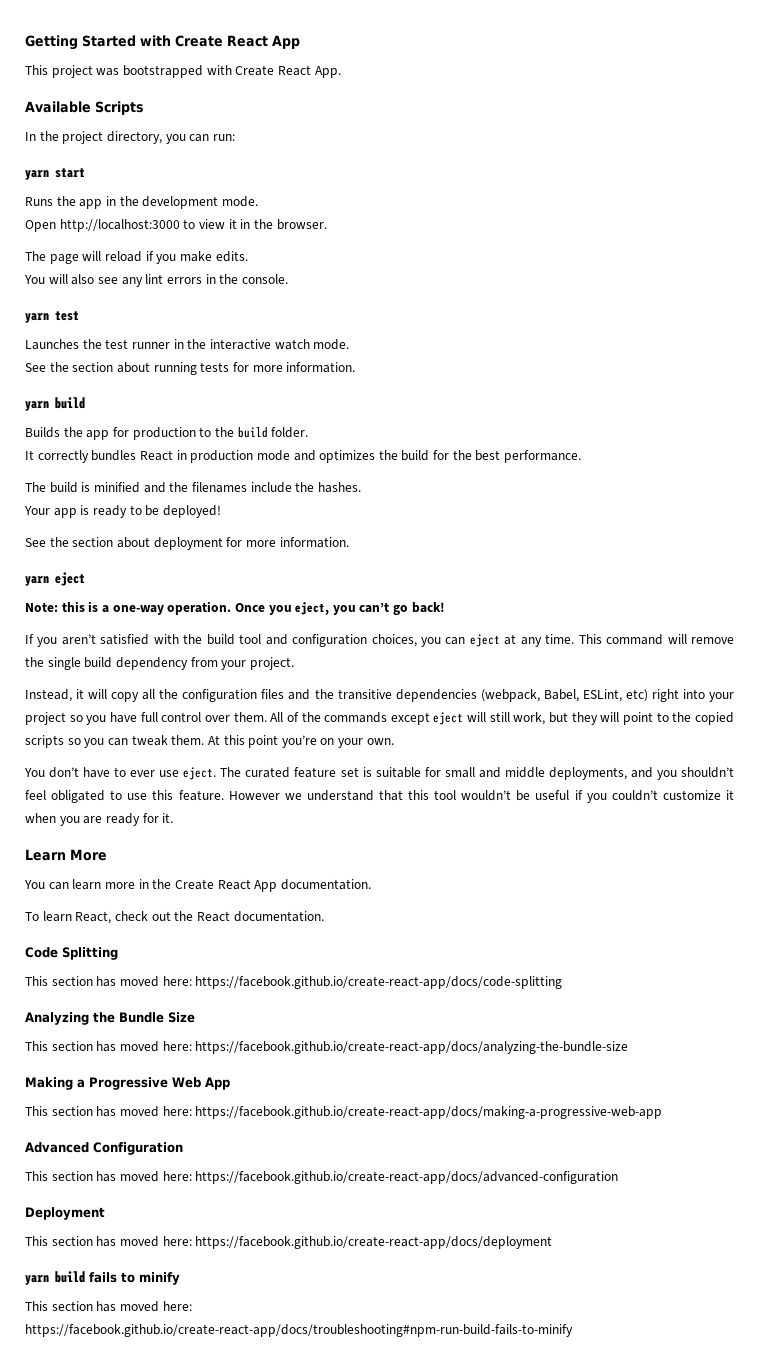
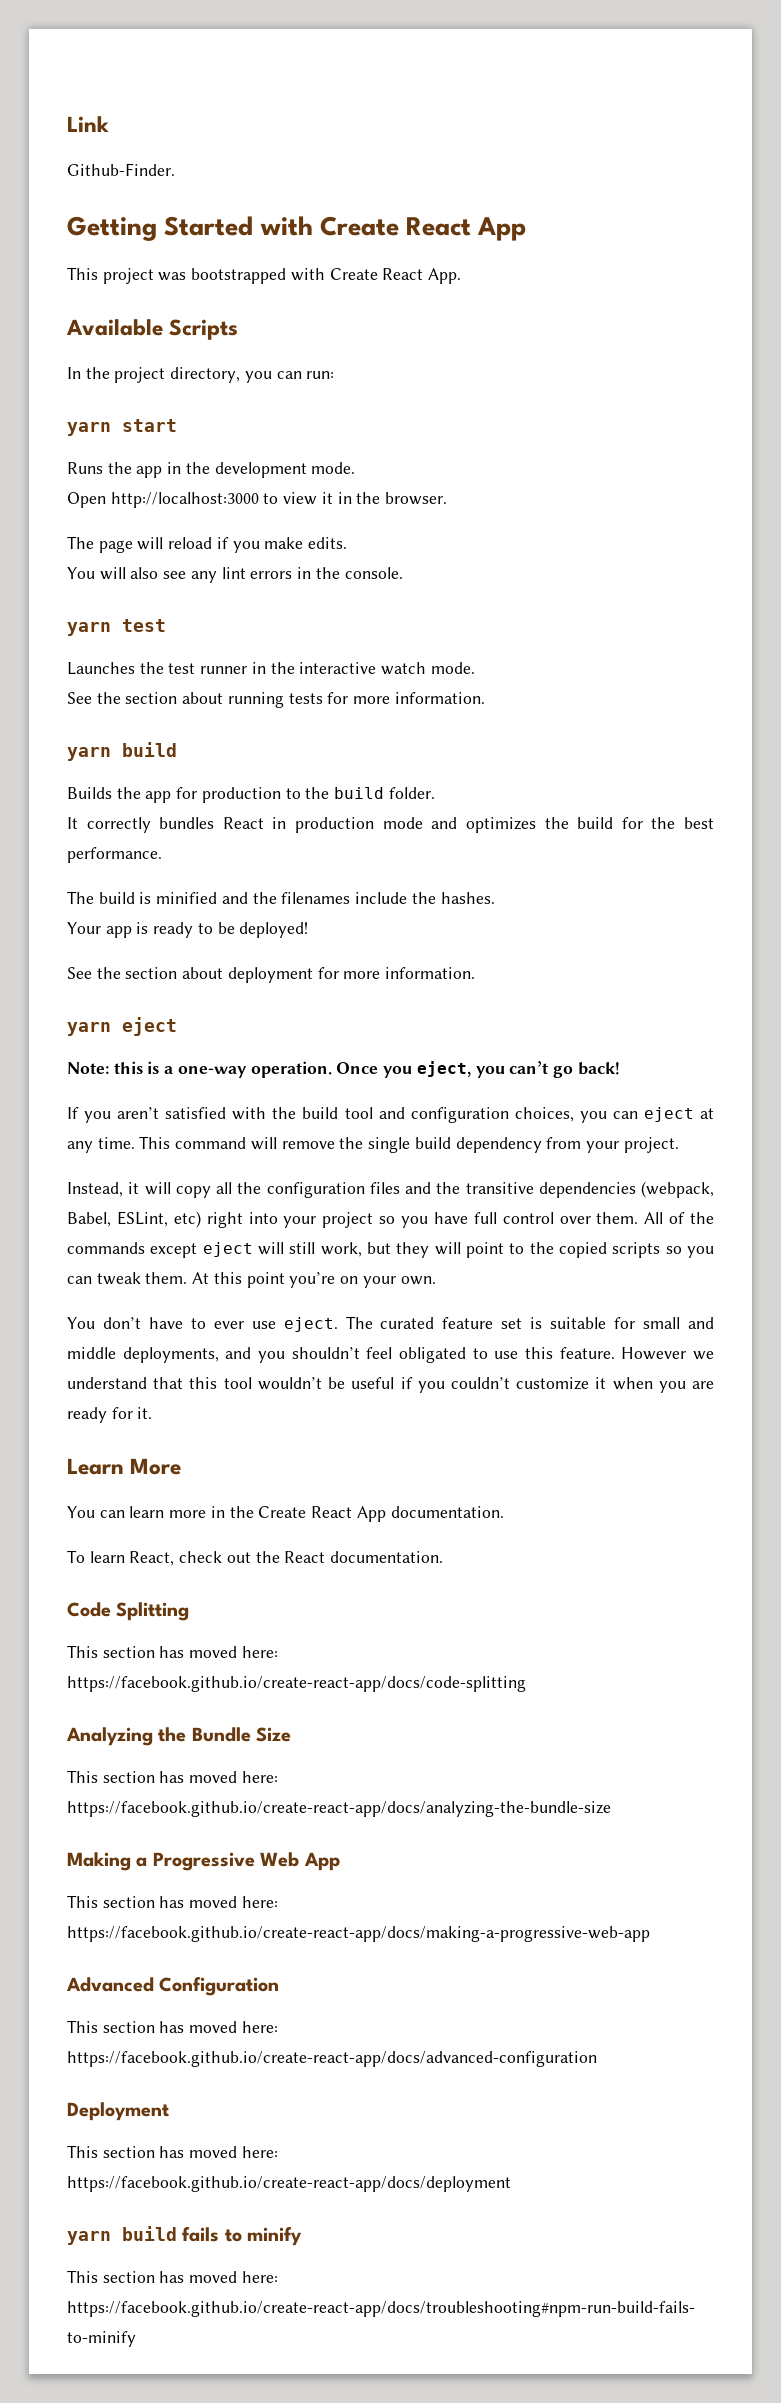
(25, 42) none -> [67,116,109,132] [67,163,175,176] Link // Github-Finder. //

